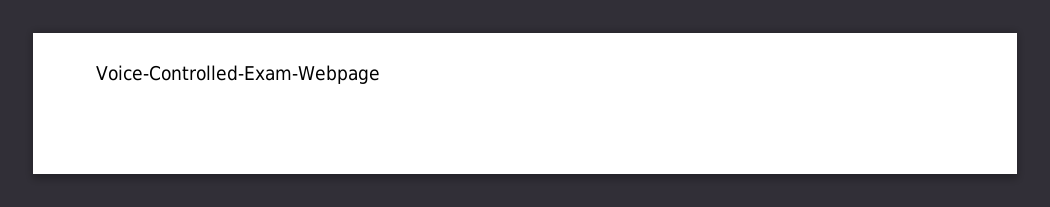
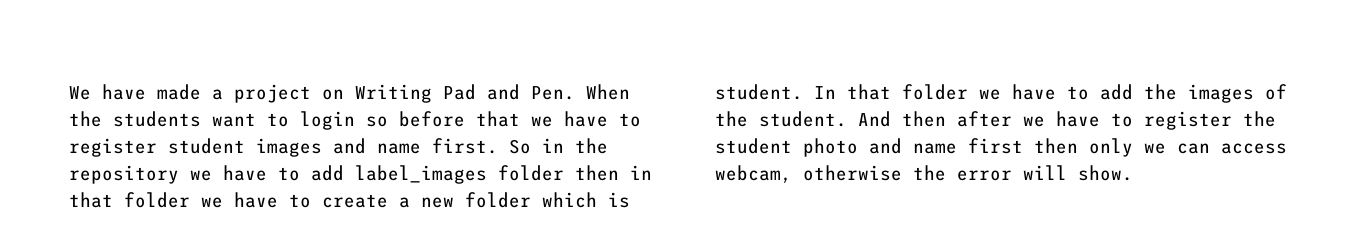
[96,65,380,84] Voice-Controlled-Exam-Webpage -> [69,84,630,103] [69,111,641,130] [69,138,608,157] [69,165,652,184] [69,192,630,208] [715,84,1287,103] [715,111,1276,130] [715,138,1287,157] [715,165,1133,183] We have made a project on Writing Pad and Pen. When the students want to login so before that we have to register student images and name first. So in the repository we have to add label_images folder then in that folder we have to create a new folder which is student. In that folder we have to add the images of the student. And then after we have to register the student photo and name first then only we can access webcam, otherwise the error will show.

